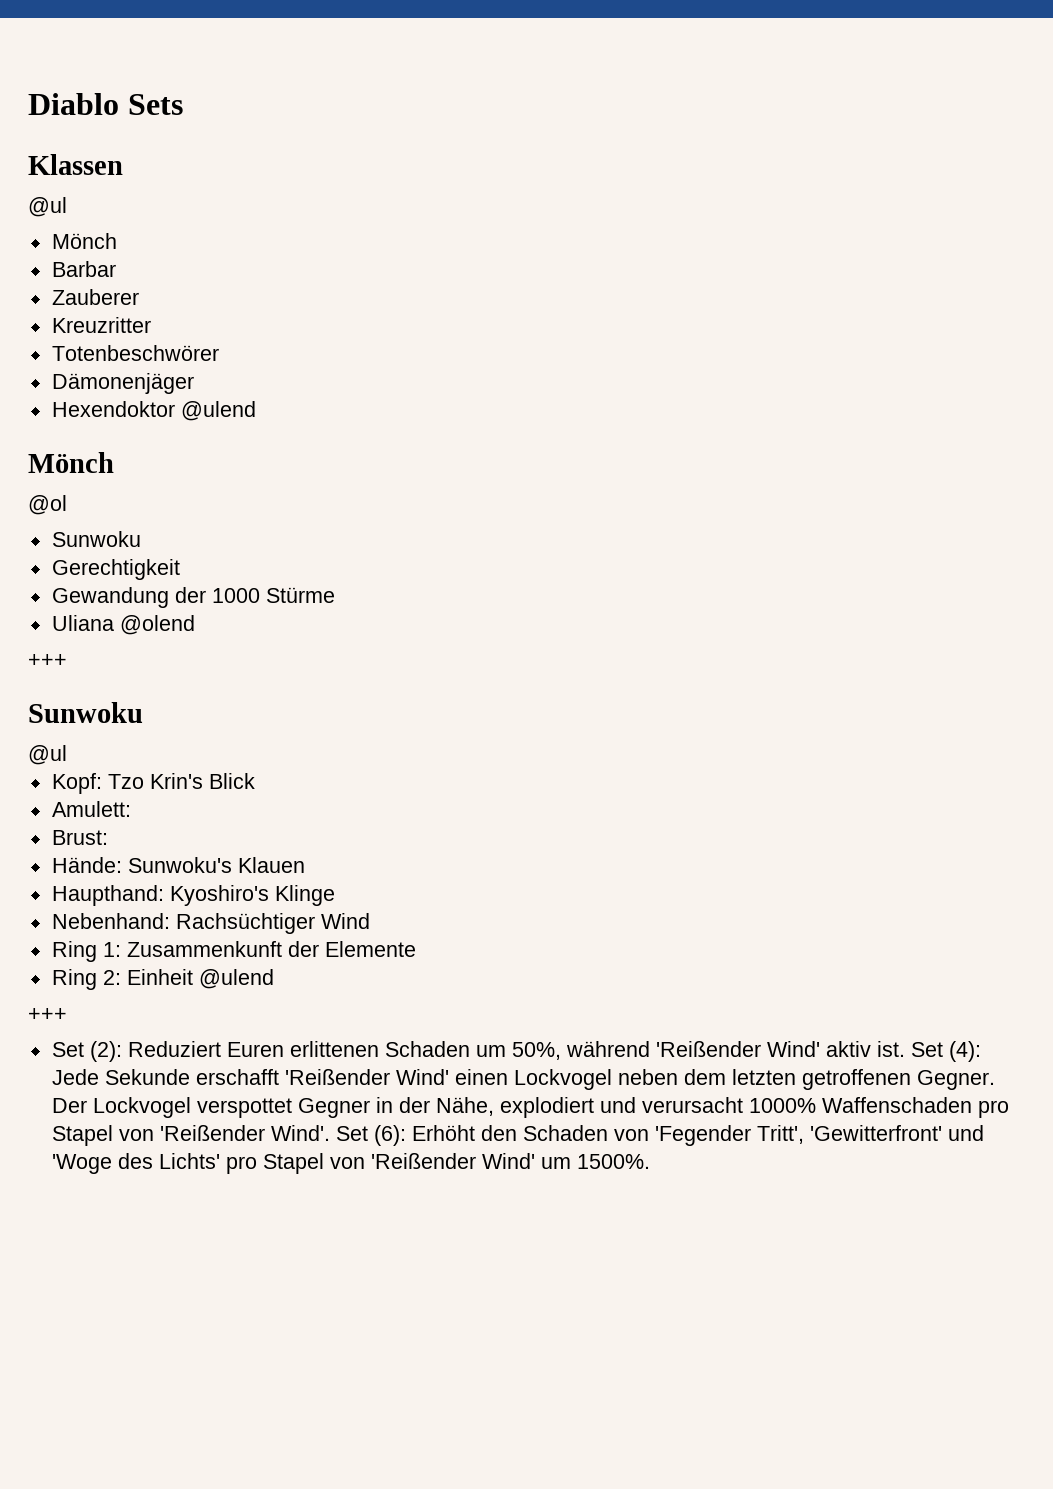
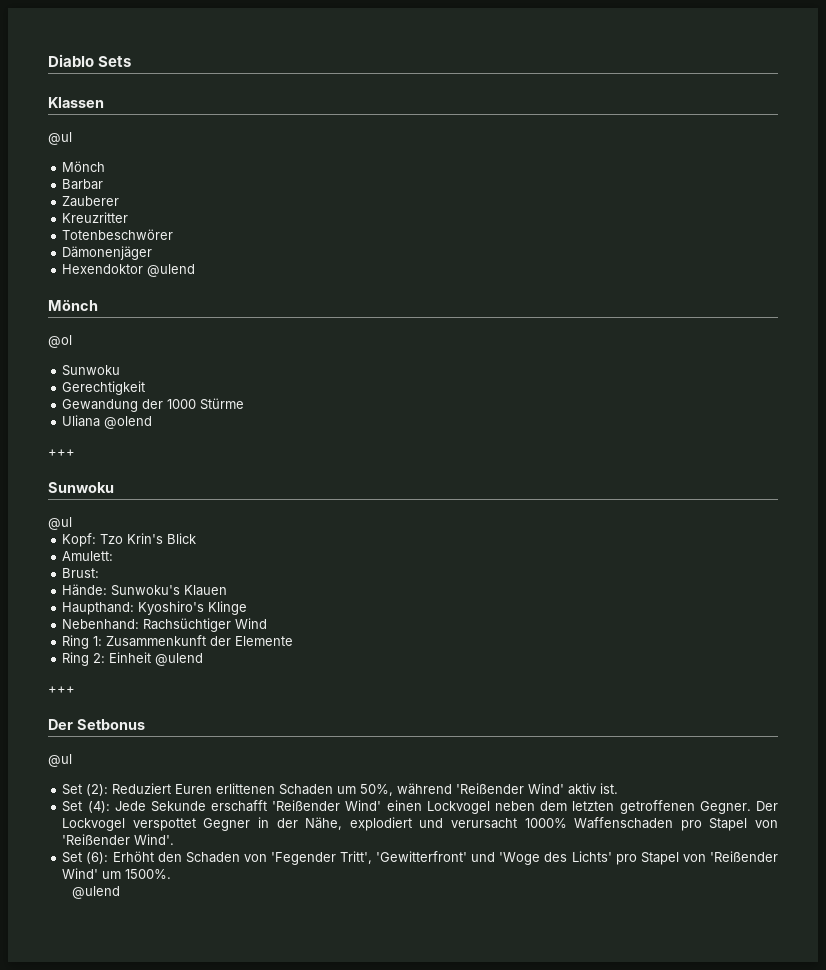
(67, 1014) none -> [48,719,145,730] [48,754,72,767] // Der Setbonus // @ul
(905, 1049) none -> (619, 788) //
(330, 1133) none -> (175, 839) //
(650, 1161) none -> [71,886,120,899] // @ulend

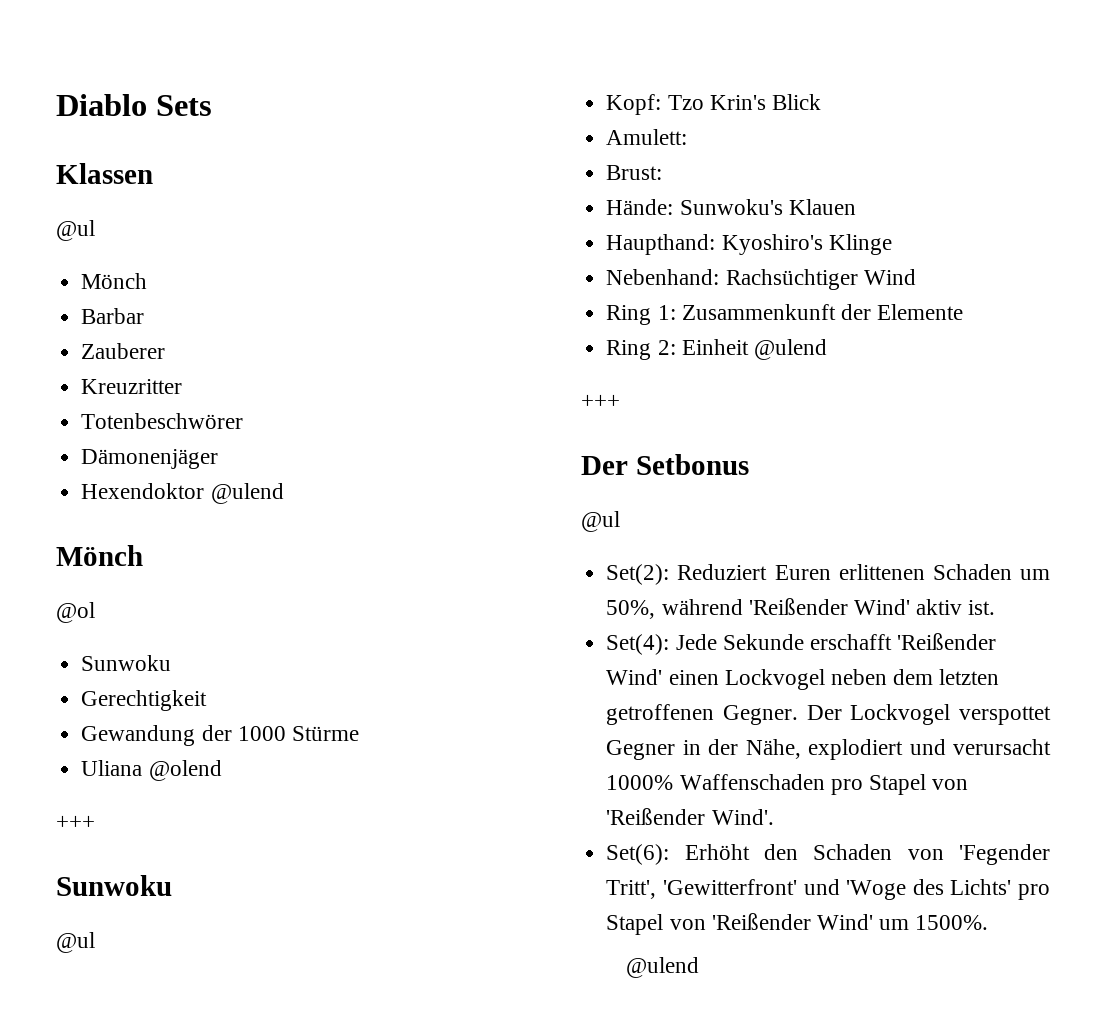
[62,784,109,796] Set (2): -> [606,564,670,585] Set(2):
[62,801,110,813] Set (4): -> [606,634,670,655] Set(4):
[62,852,109,864] Set (6): -> [606,844,670,865] Set(6):

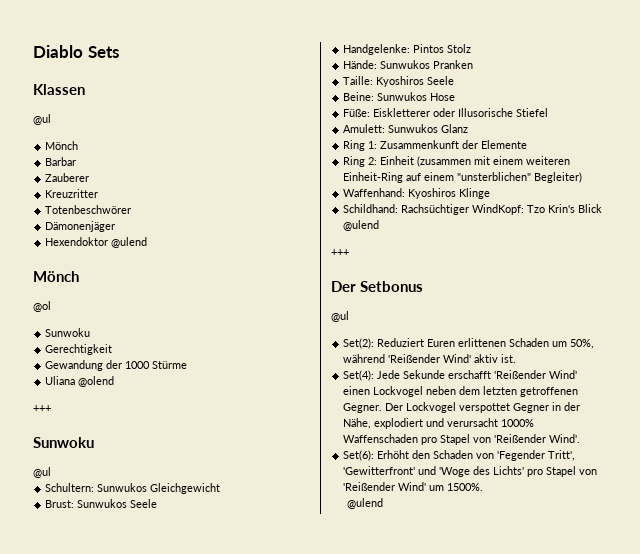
[606,94,821,115] [606,129,688,145] [606,165,663,180] [606,199,856,215] [606,234,892,255] [606,269,916,290] Kopf: Tzo Krin's Blick // Amulett: // Brust: // Hände: Sunwoku's Klauen // Haupthand: Kyoshiro's Klinge // Nebenhand: Rachsüchtiger Wind -> [45,483,221,494] [45,499,158,508] [343,44,472,55] [343,60,474,69] [343,76,455,87] [343,92,456,101] [343,108,549,117] [343,124,469,133] Schultern: Sunwukos Gleichgewicht // Brust: Sunwukos Seele // Handgelenke: Pintos Stolz // Hände: Sunwukos Pranken // Taille: Kyoshiros Seele // Beine: Sunwukos Hose // Füße: Eiskletterer oder Illusorische Stiefel // Amulett: Sunwukos Glanz
(749, 347) none -> [417,156,571,167] [343,172,583,183] [343,188,491,199] [343,204,603,215] (zusammen mit einem weiteren Einheit-Ring auf einem "unsterblichen" Begleiter) // Waffenhand: Kyoshiros Klinge // Schildhand: Rachsüchtiger WindKopf: Tzo Krin's Blick

